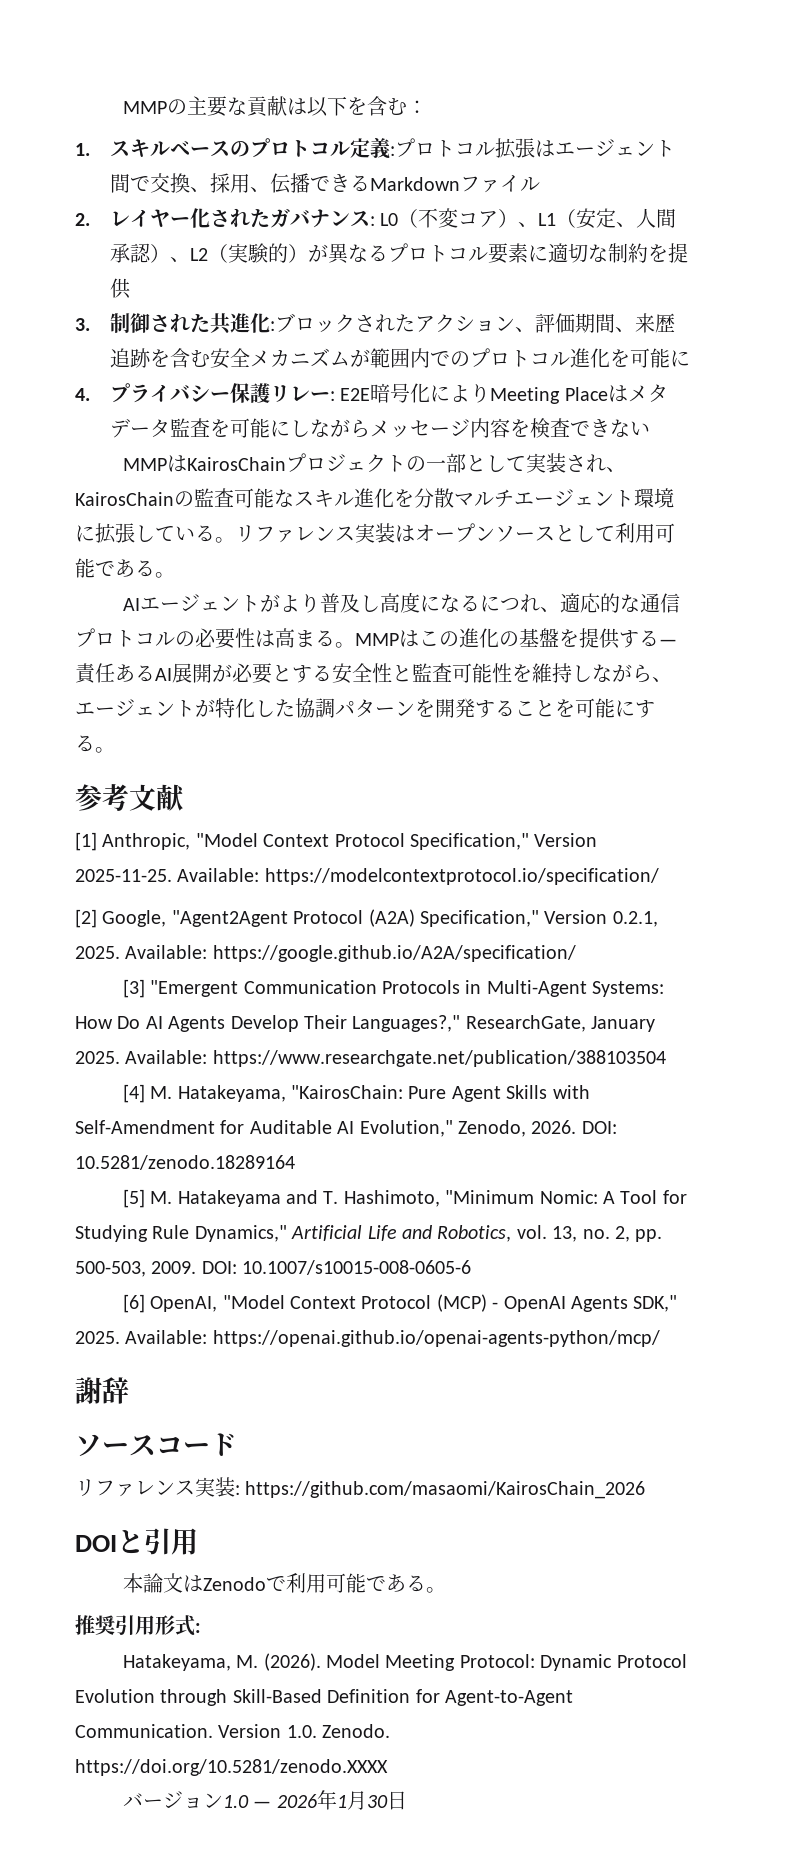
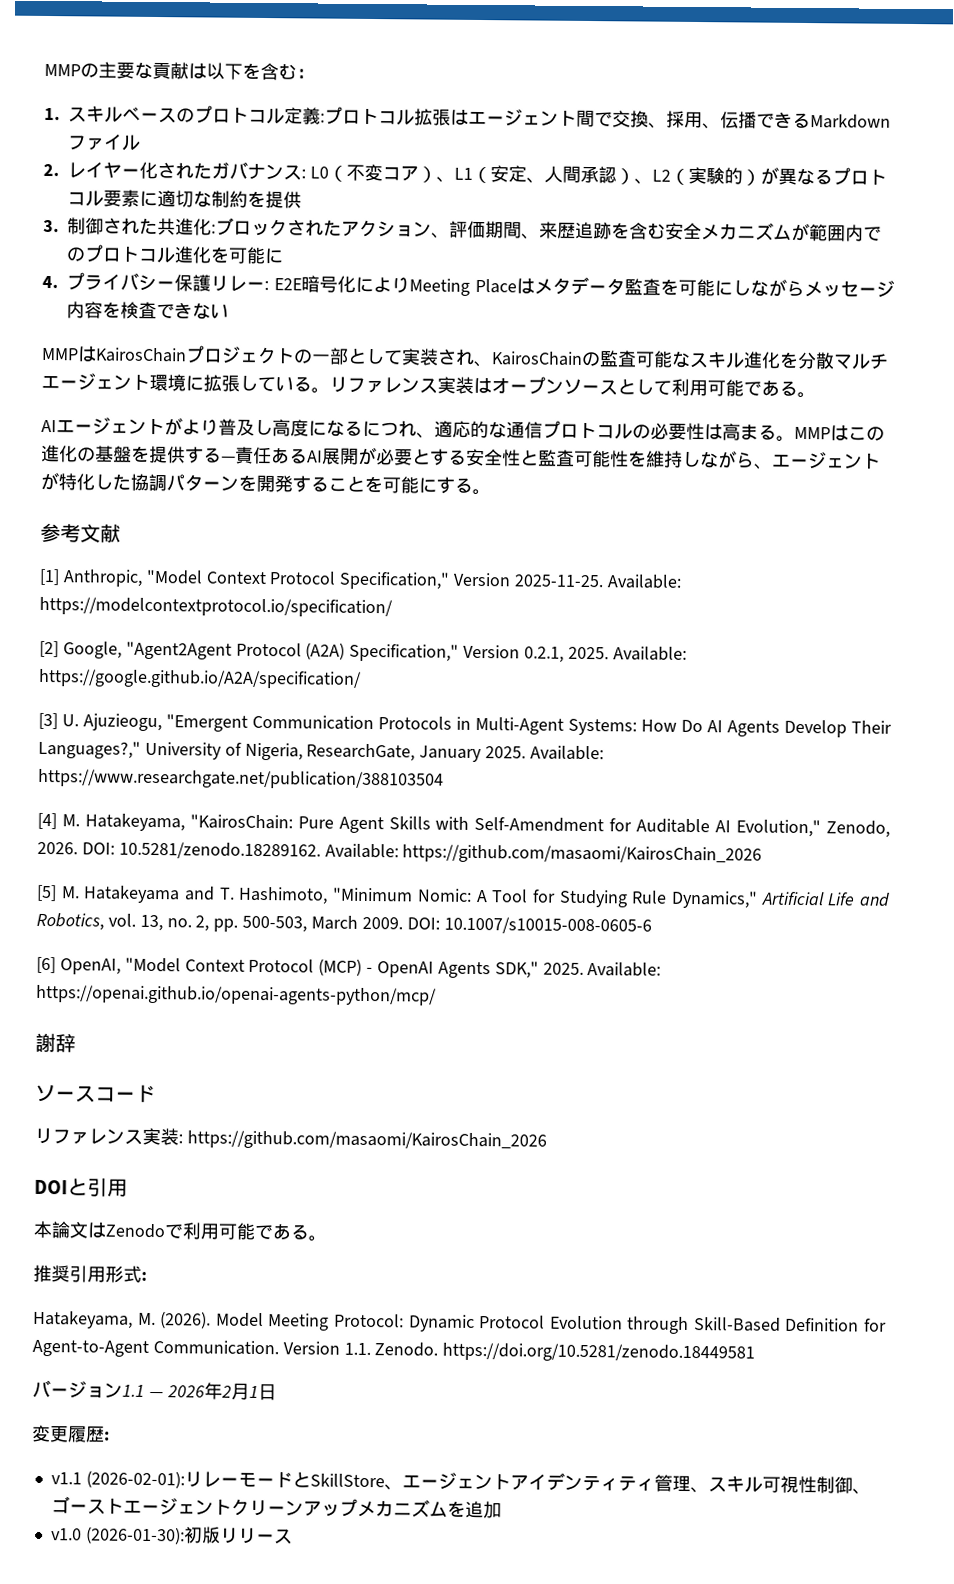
(145, 988) none -> [62,713,162,732] U. Ajuzieogu,
(461, 1023) none -> [144,741,303,761] University of Nigeria,
[75,1155,295,1170] 10.5281/zenodo.18289164 -> [118,841,763,865] 10.5281/zenodo.18289162. Available: https://github.com/masaomi/KairosChain_2026
(146, 1269) none -> [311,915,359,930] March
[286,1724,391,1738] [75,1759,388,1776] 1.0. Zenodo. https://doi.org/10.5281/zenodo.XXXX -> [343,1342,756,1363] 1.1. Zenodo. https://doi.org/10.5281/zenodo.18449581
[222,1795,249,1808] 1.0 -> [122,1384,145,1397] 1.1
[336,1791,407,1810] 1月30日 -> [220,1382,277,1401] [31,1424,110,1443] [50,1470,871,1495] [50,1496,502,1519] [50,1526,293,1545] 2月1日 // 変更履歴: // v1.1 (2026-02-01):リレーモードとSkillStore、エージェントアイデンティティ管理、スキル可視性制御、ゴーストエージェントクリーンアップメカニズムを追加 // v1.0 (2026-01-30):初版リリース

